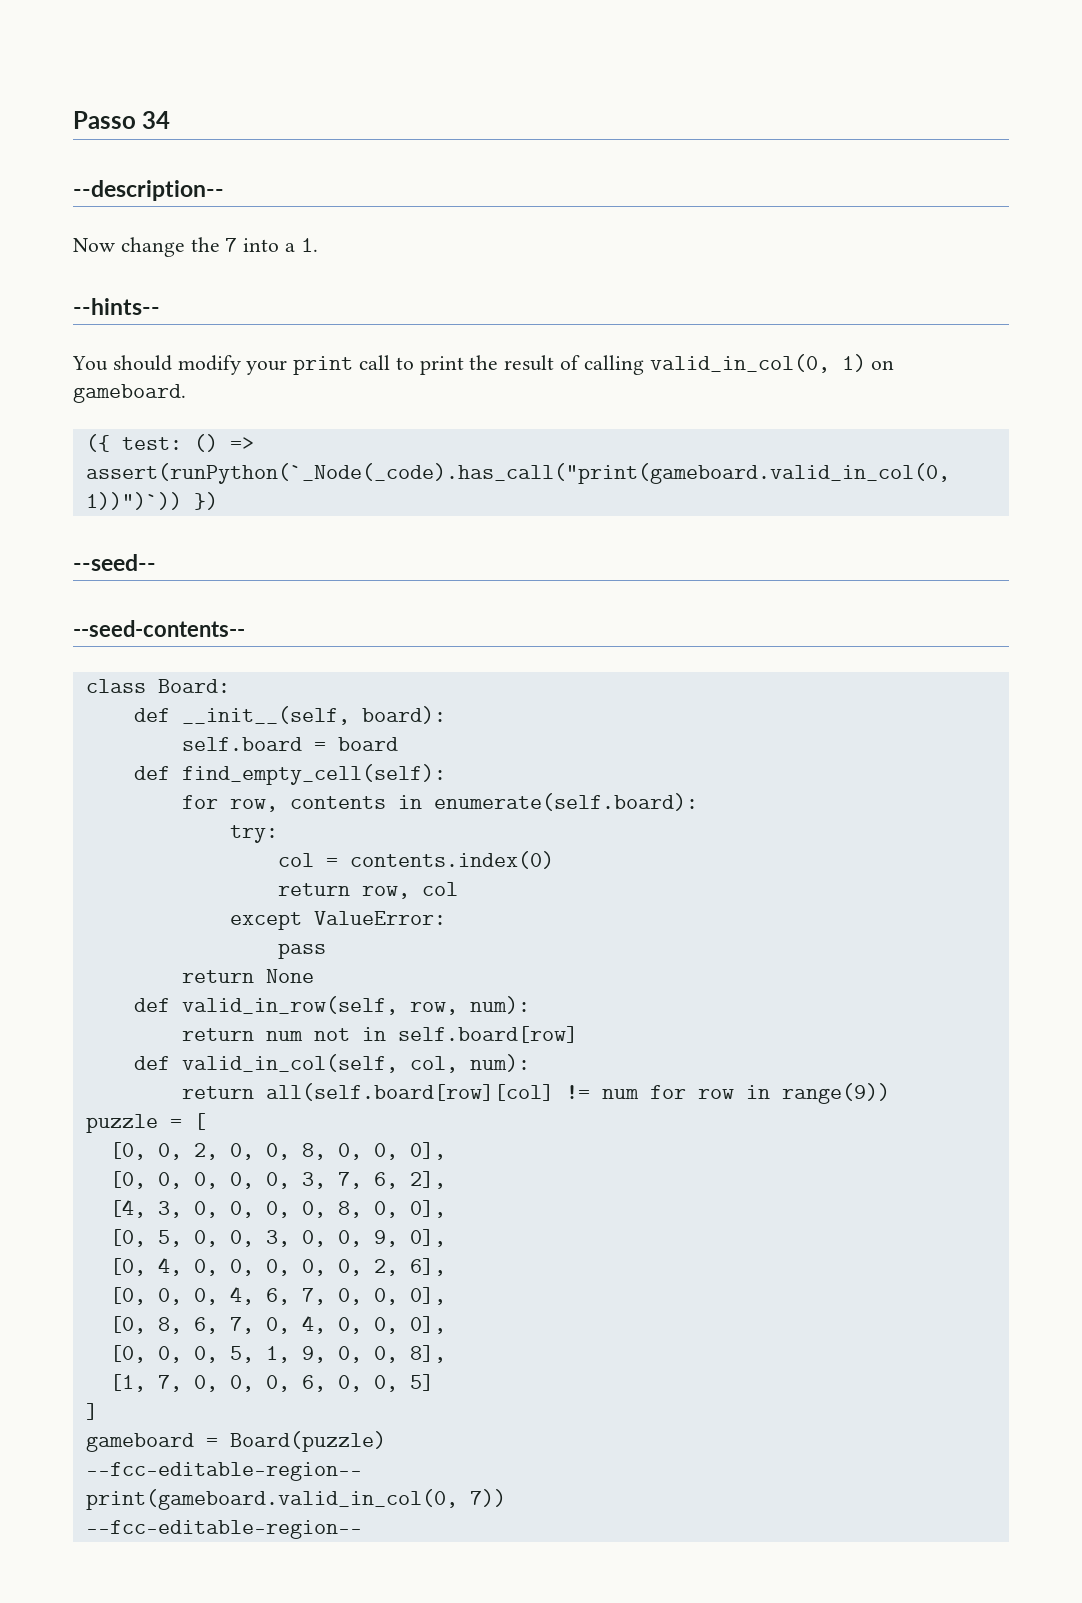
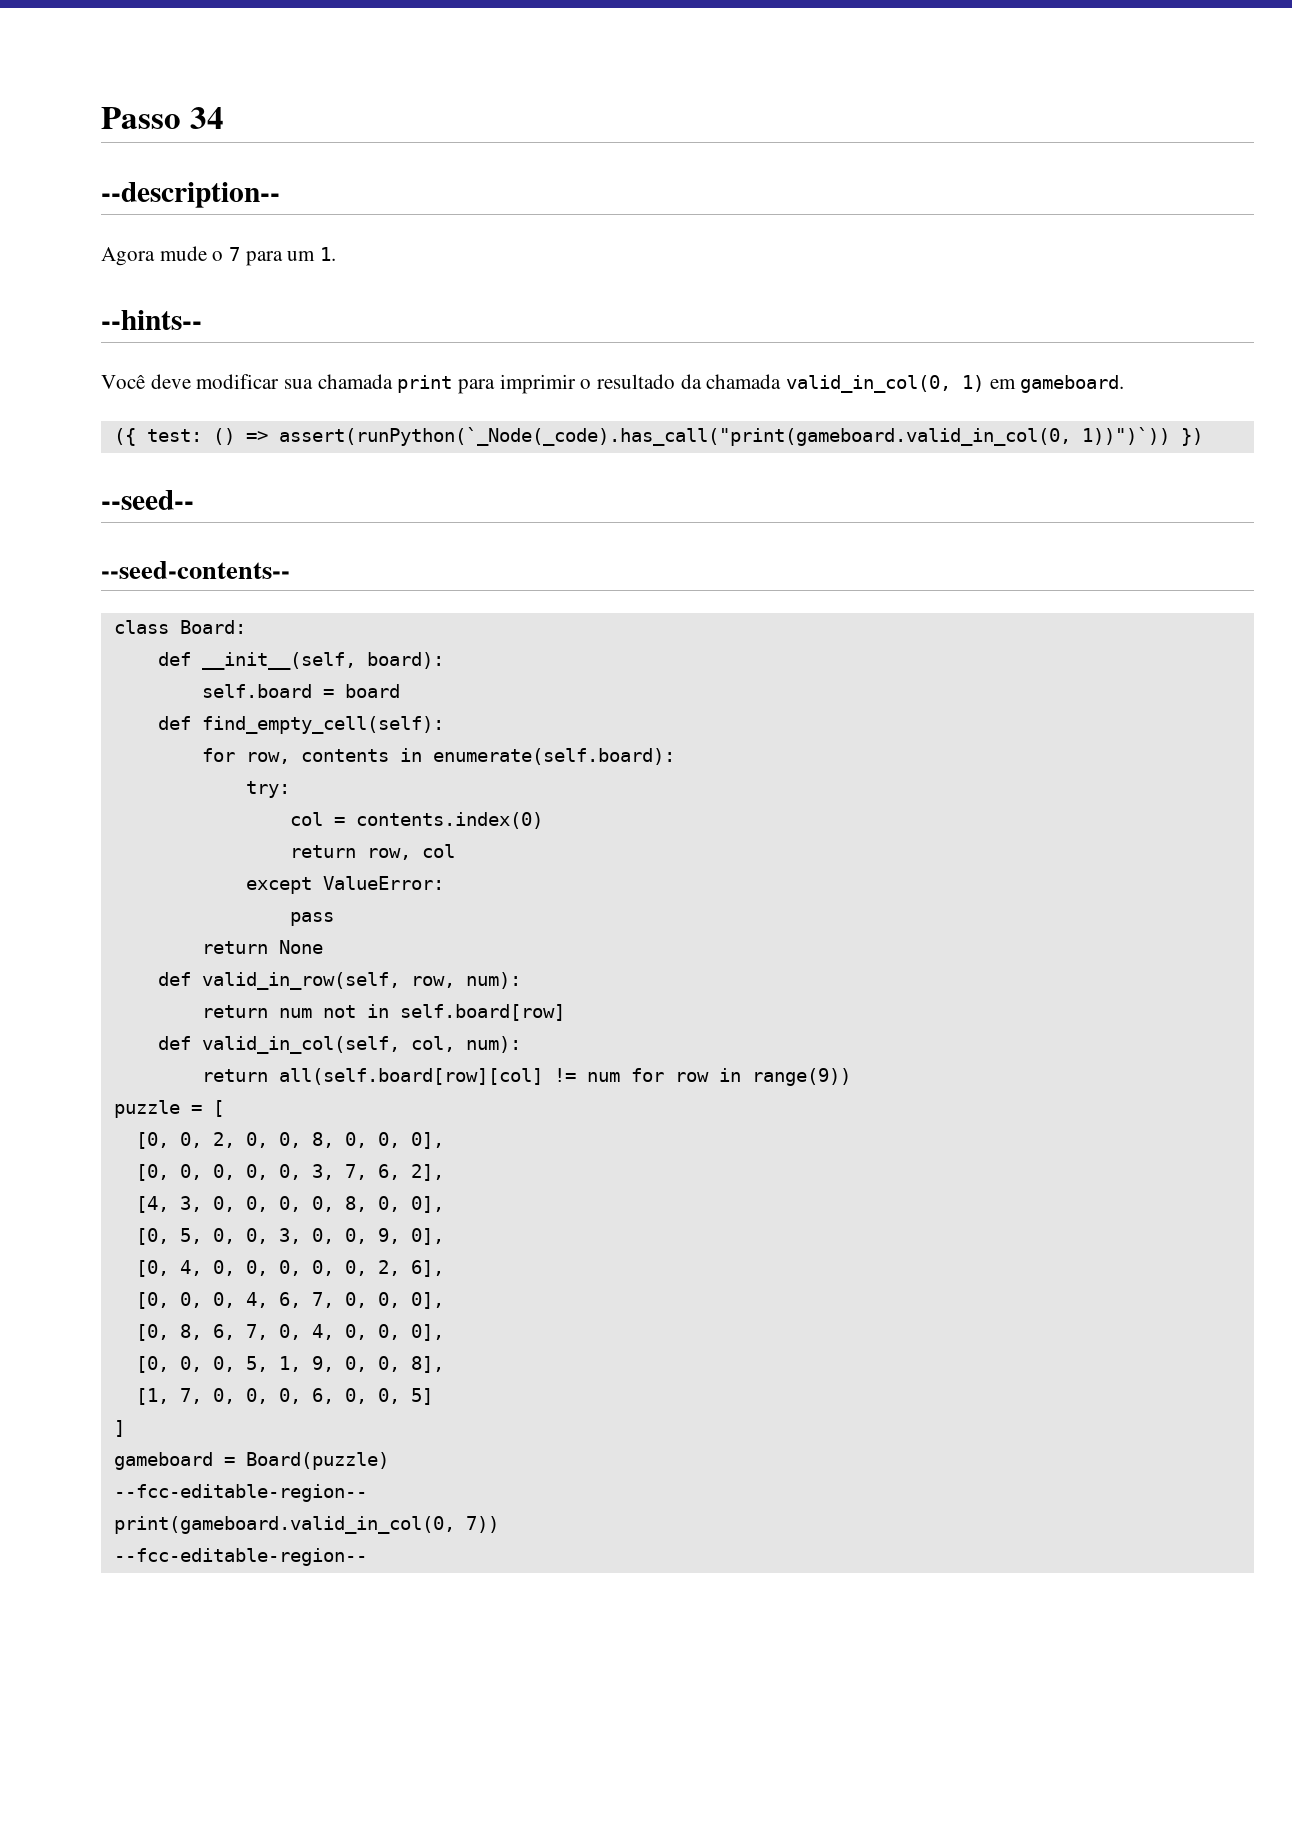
[73,237,318,257] [73,298,160,315] [72,355,644,375] Now change the 7 into a 1. // --hints-- // You should modify your print call to print the result of calling -> [101,246,337,266] [101,310,202,330] [101,374,782,394] Agora mude o 7 para um 1. // --hints-- // Você deve modificar sua chamada print para imprimir o resultado da chamada
[871,360,895,370] on -> [989,379,1016,389] em

